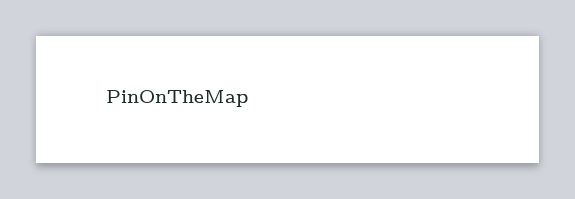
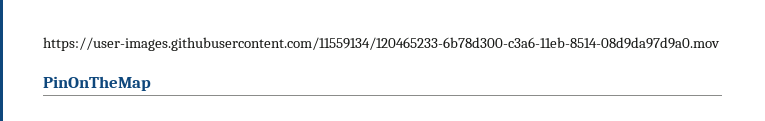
(106, 98) none -> [43,37,720,51] https://user-images.githubusercontent.com/11559134/120465233-6b78d300-c3a6-11eb-8514-08d9da97d9a0.mov //

